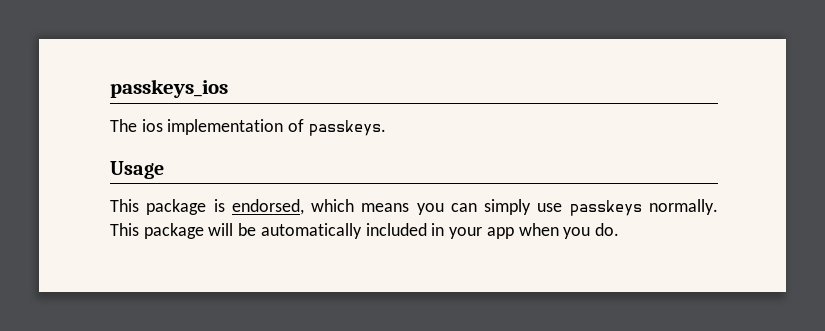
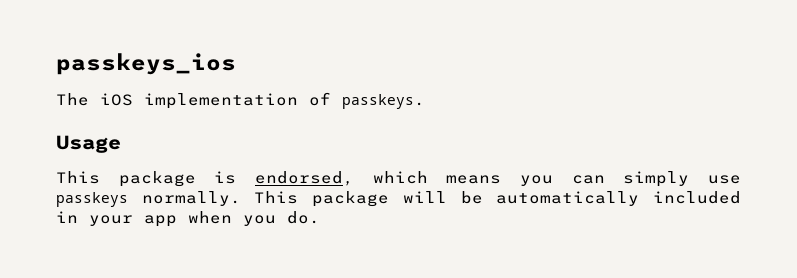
[141,119,163,132] ios -> [100,93,133,106] iOS

